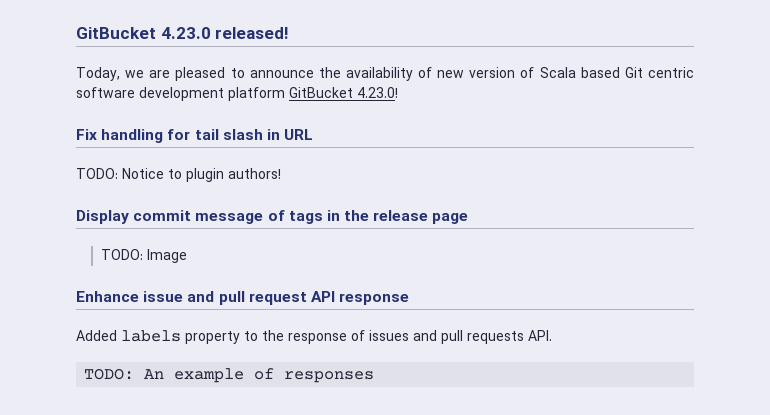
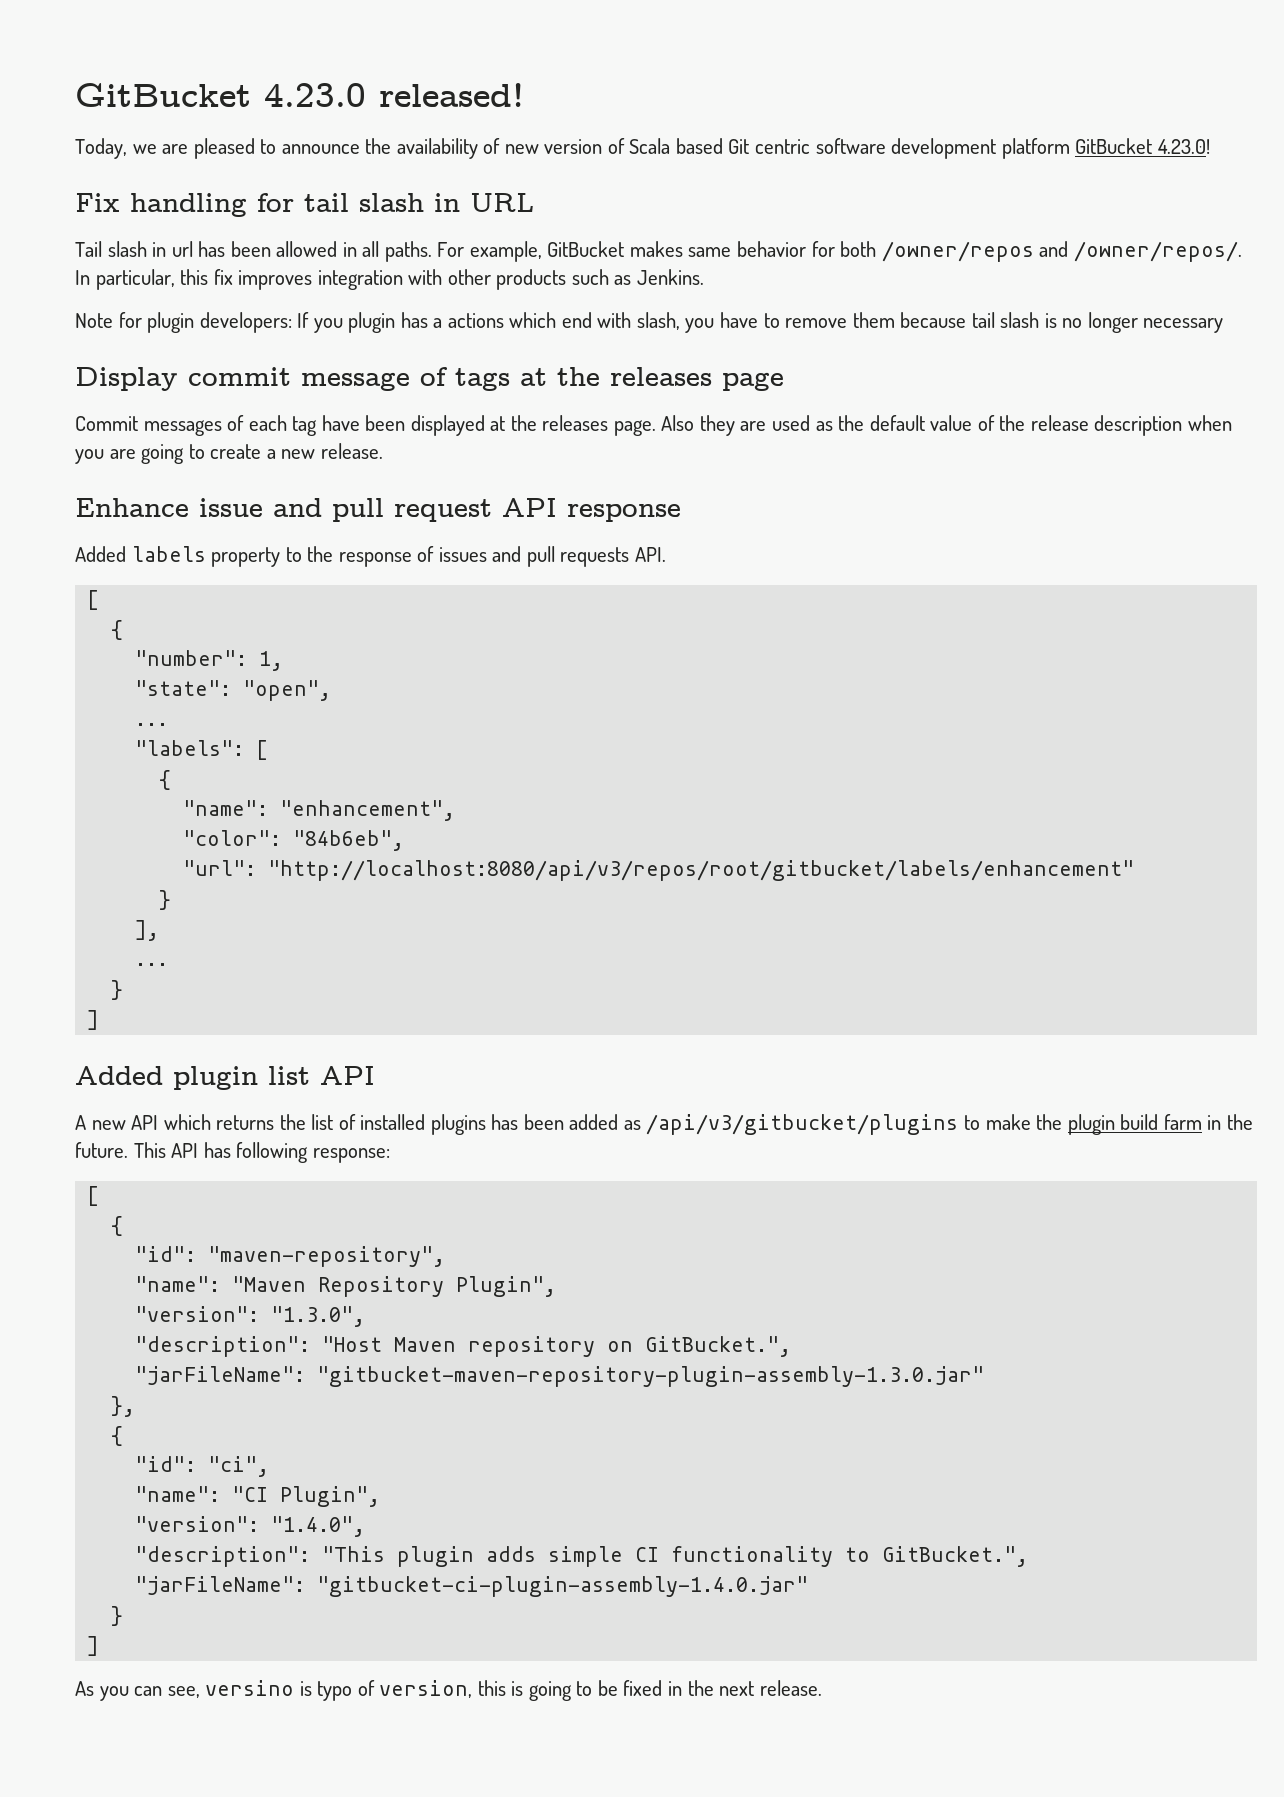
[76,168,281,182] TODO: Notice to plugin authors! -> [75,241,1242,262] [75,269,704,290] [75,312,1224,333] Tail slash in url has been allowed in all paths. For example, GitBucket makes same behavior for both /owner/repos and /owner/repos/. In particular, this fix improves integration with other products such as Jenkins. // Note for plugin developers: If you plugin has a actions which end with slash, you have to remove them because tail slash is no longer necessary
[326,210,469,224] [100,249,187,263] in the release page // TODO: Image -> [520,367,784,391] [75,415,1232,436] [75,443,383,464] at the releases page // Commit messages of each tag have been displayed at the releases page. Also they are used as the default value of the release description when you are going to create a new release.
[84,368,375,383] TODO: An example of responses -> [87,590,100,610] [111,620,124,640] [135,650,284,671] [135,680,332,701] [135,723,169,726] [135,740,269,760] [159,770,172,790] [183,800,456,821] [183,830,405,851] [183,860,1135,881] [159,890,172,910] [135,920,160,941] [135,963,169,966] [111,980,124,1000] [87,1010,100,1030] [75,1066,375,1090] [75,1114,1253,1135] [75,1142,390,1163] [87,1186,100,1206] [111,1216,124,1236] [135,1246,446,1267] [135,1276,557,1297] [135,1306,366,1327] [135,1336,792,1357] [135,1366,985,1387] [111,1396,136,1417] [111,1426,124,1446] [135,1456,270,1477] [135,1486,381,1507] [135,1516,366,1537] [135,1546,1029,1567] [135,1576,809,1597] [111,1606,124,1626] [87,1636,100,1656] [75,1680,822,1701] [ // { // "number": 1, // "state": "open", // ... // "labels": [ // { // "name": "enhancement", // "color": "84b6eb", // "url": "http://localhost:8080/api/v3/repos/root/gitbucket/labels/enhancement" // } // ], // ... // } // ] // Added plugin list API // A new API which returns the list of installed plugins has been added as /api/v3/gitbucket/plugins to make the plugin build farm in the future. This API has following response: // [ // { // "id": "maven-repository", // "name": "Maven Repository Plugin", // "version": "1.3.0", // "description": "Host Maven repository on GitBucket.", // "jarFileName": "gitbucket-maven-repository-plugin-assembly-1.3.0.jar" // }, // { // "id": "ci", // "name": "CI Plugin", // "version": "1.4.0", // "description": "This plugin adds simple CI functionality to GitBucket.", // "jarFileName": "gitbucket-ci-plugin-assembly-1.4.0.jar" // } // ] // As you can see, versino is typo of version, this is going to be fixed in the next release.

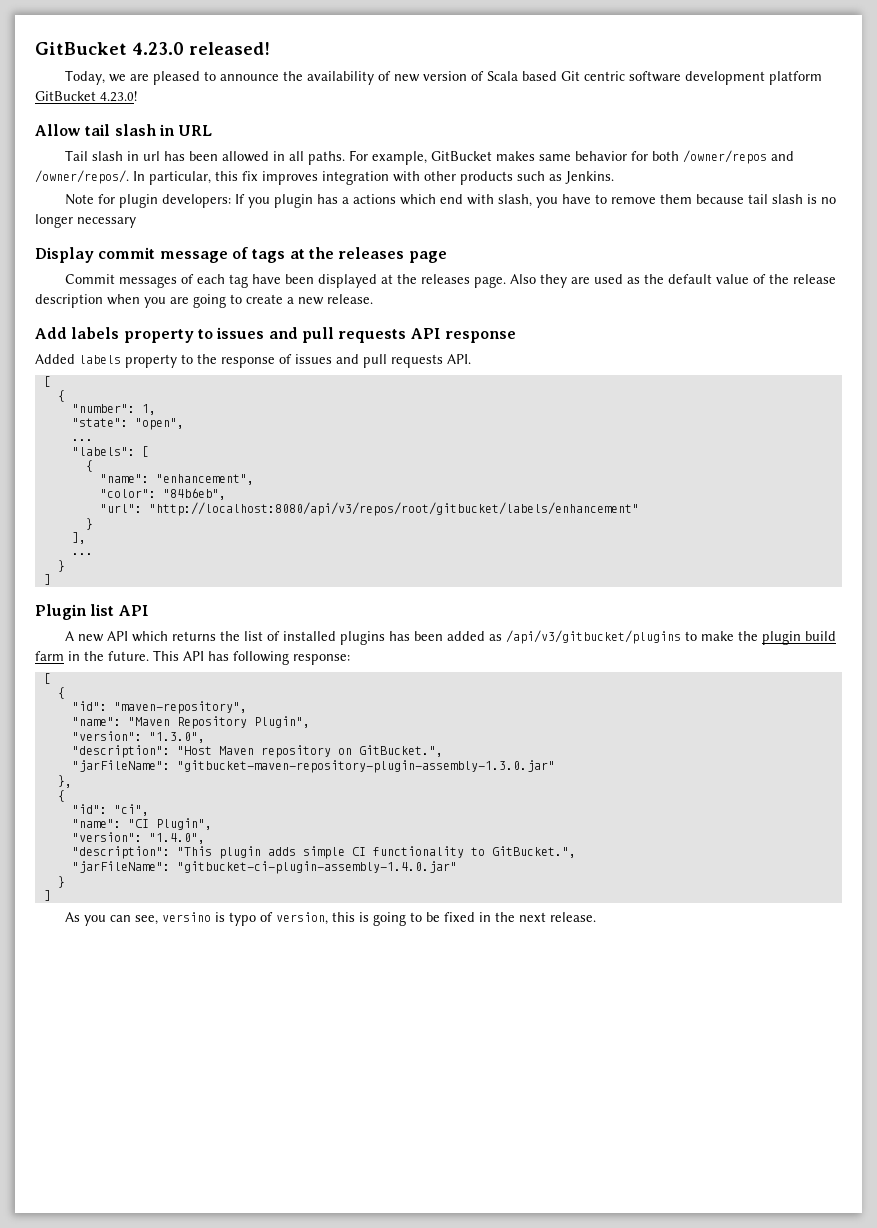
[75,193,294,217] Fix handling for -> [35,124,81,136] Allow
[75,498,492,522] Enhance issue and pull request -> [35,327,407,343] Add labels property to issues and pull requests
[75,1066,258,1090] Added plugin -> [35,604,87,620] Plugin

